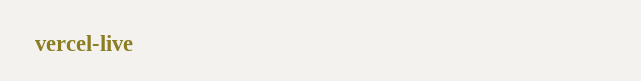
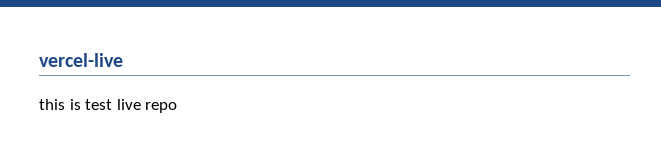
(133, 43) none -> [39,99,178,113] // this is test live repo

